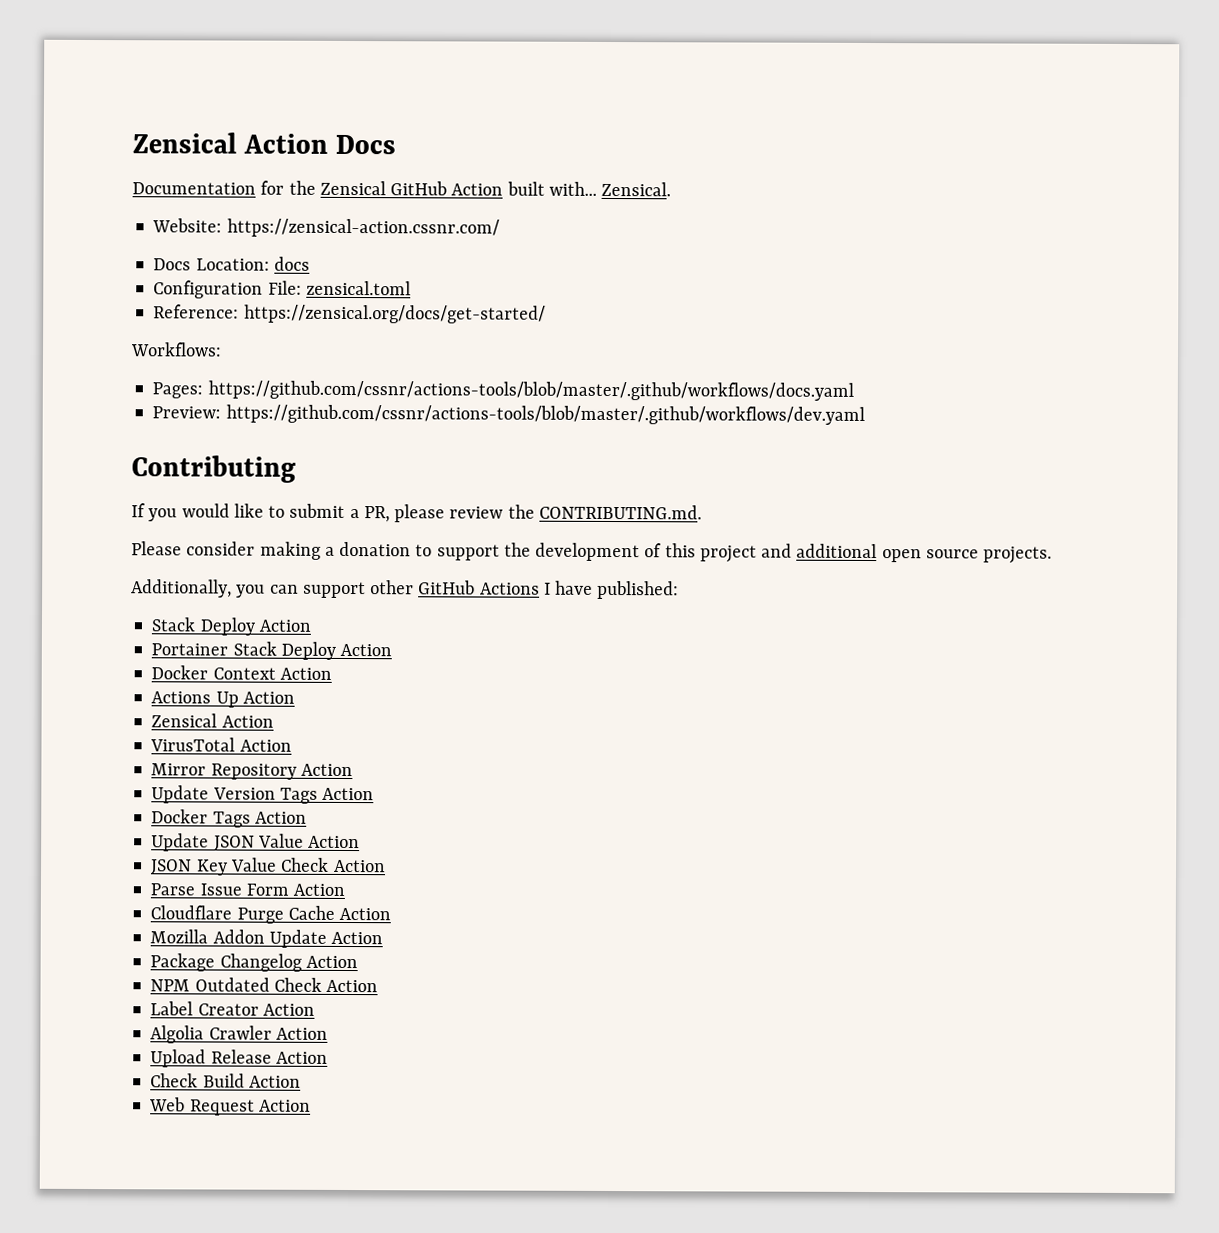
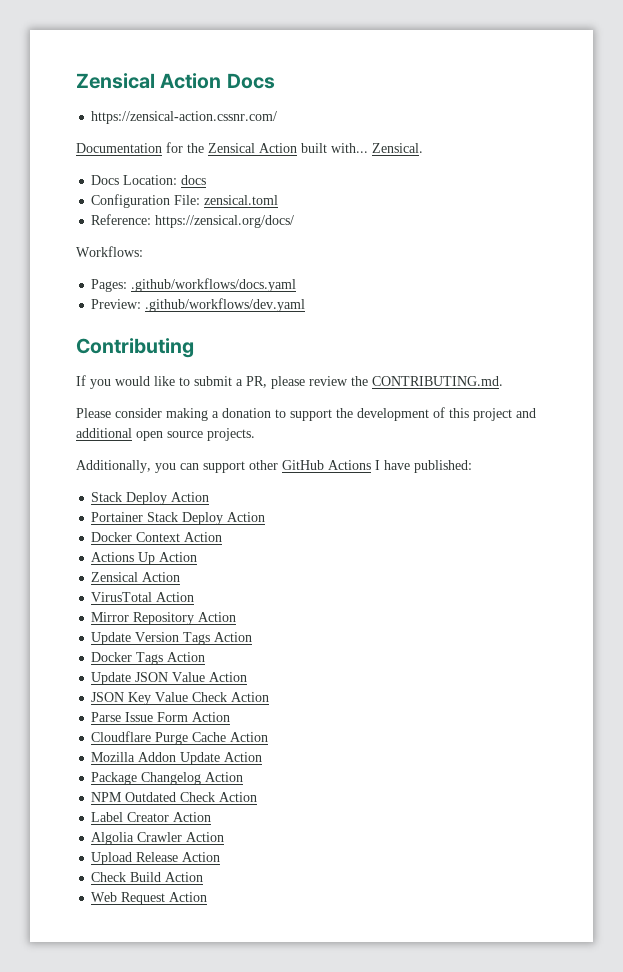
(397, 144) none -> [91,111,278,124] // https://zensical-action.cssnr.com/
[390,181,448,196] GitHub -> (255, 148) none
[152,218,500,238] // Website: https://zensical-action.cssnr.com/ -> (423, 148) none
[243,304,546,324] https://zensical.org/docs/get-started/ -> [155,215,295,228] https://zensical.org/docs/
[207,380,854,401] https://github.com/cssnr/actions-tools/blob/master/.github/workflows/docs.yaml -> [131,278,297,292] .github/workflows/docs.yaml
[225,404,865,425] https://github.com/cssnr/actions-tools/blob/master/.github/workflows/dev.yaml -> [145,298,306,312] .github/workflows/dev.yaml

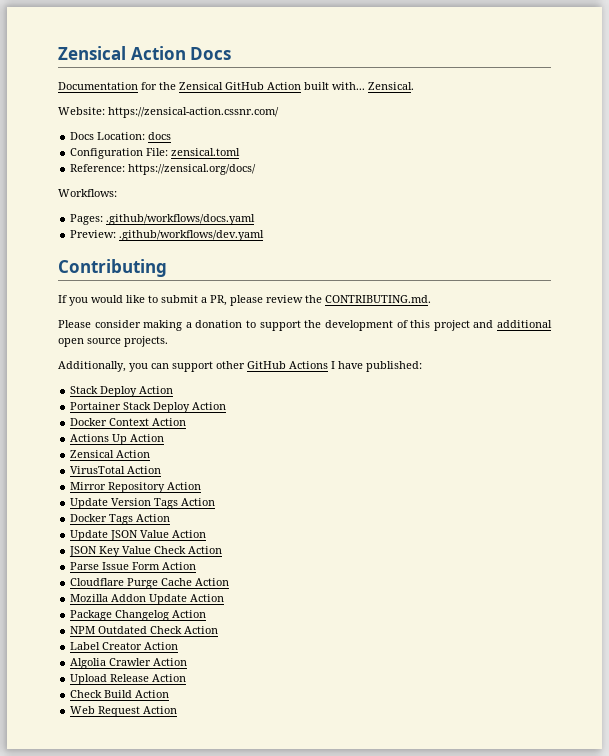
[91,111,278,124] // https://zensical-action.cssnr.com/ -> (232, 53) none
(255, 148) none -> [225,82,264,90] GitHub
(423, 148) none -> [58,107,279,118] // Website: https://zensical-action.cssnr.com/

